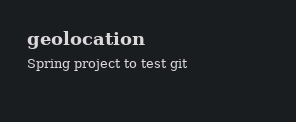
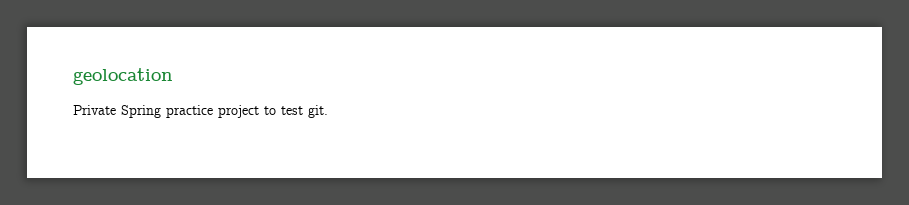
[27,59,70,71] Spring -> [73,105,213,118] Private Spring practice
[170,59,188,71] git -> [308,105,328,118] git.

